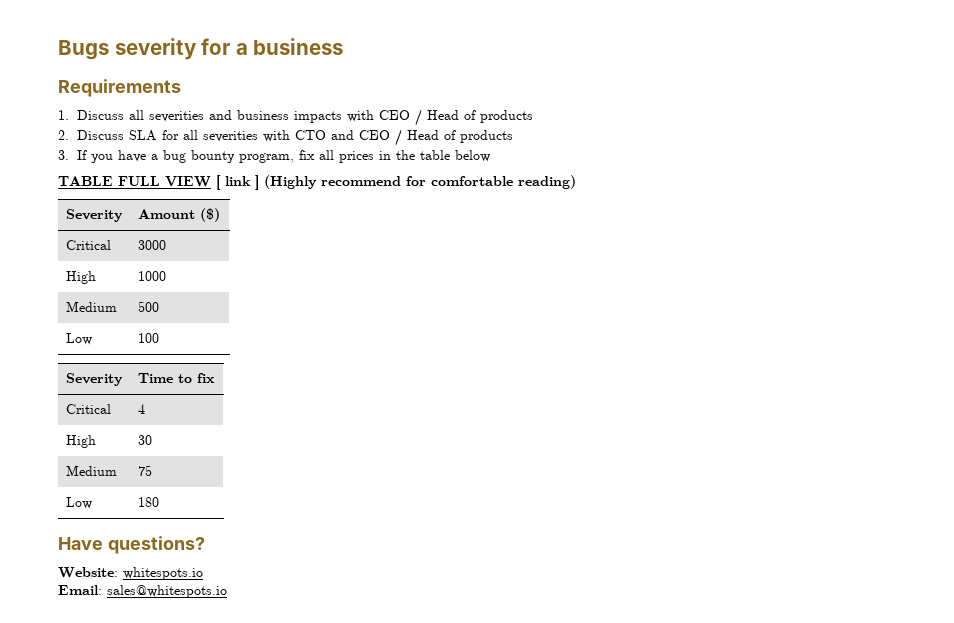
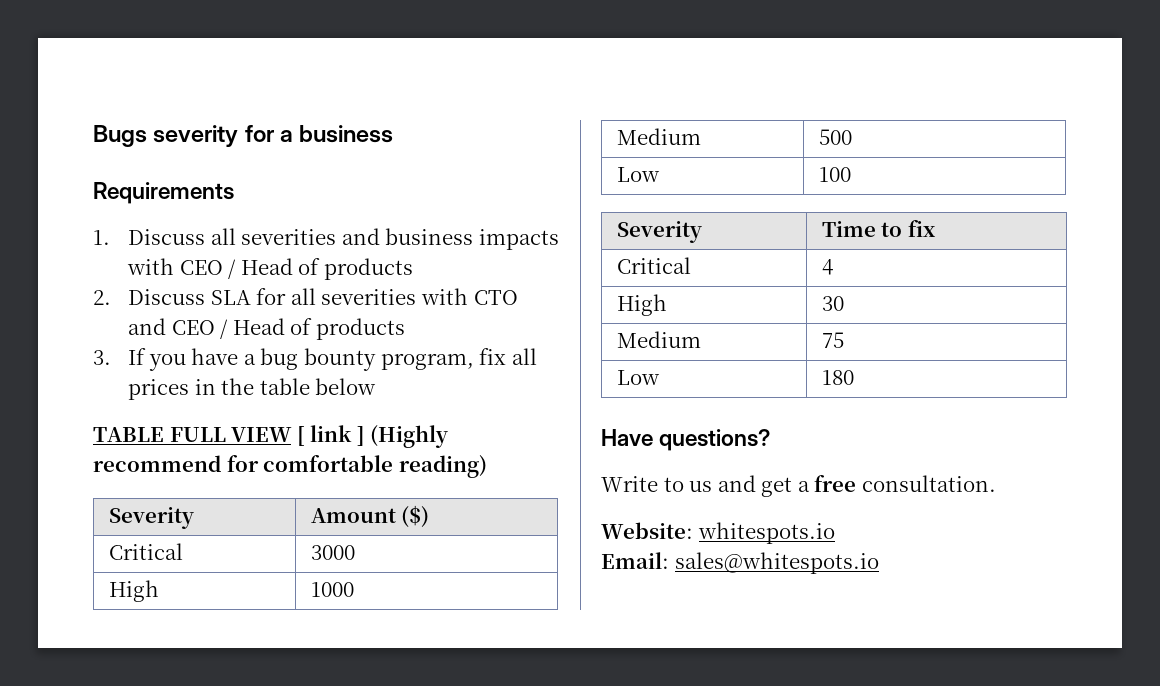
(205, 545) none -> [601,475,996,497] // Write to us and get a free consultation.

